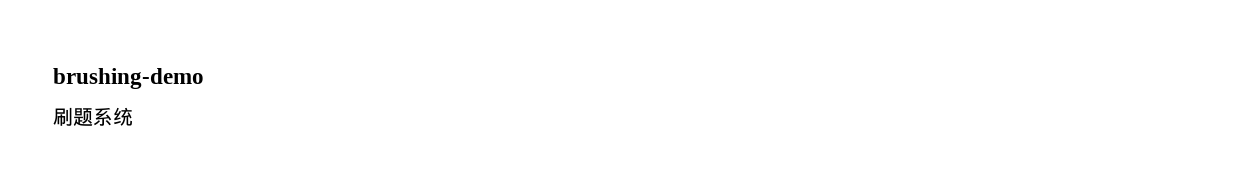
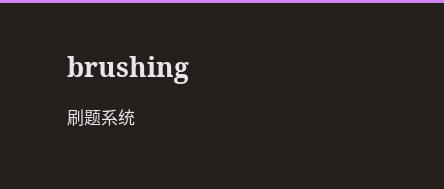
[53,68,204,89] brushing-demo -> [67,56,189,84] brushing

